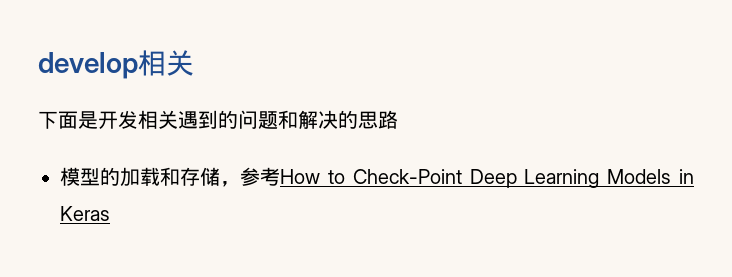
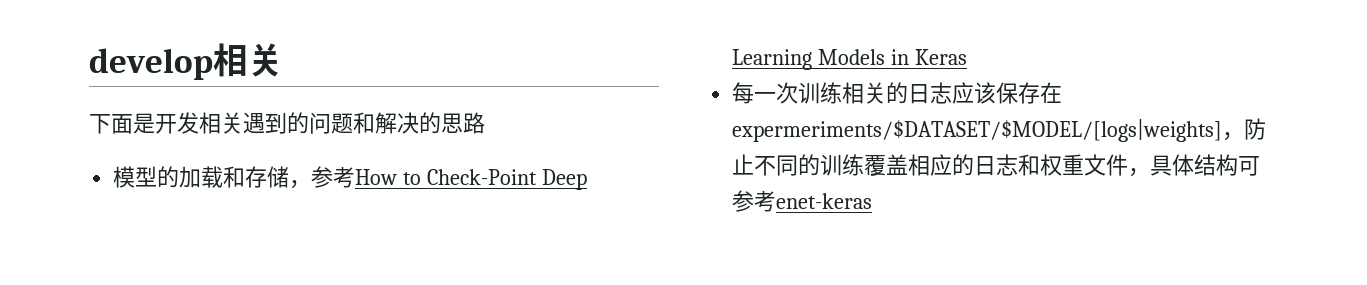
(110, 213) none -> [732,82,1063,104] [732,118,1267,142] [732,154,1261,177] [732,190,873,212] // 每一次训练相关的日志应该保存在expermeriments/$DATASET/$MODEL/[logs|weights]，防止不同的训练覆盖相应的日志和权重文件，具体结构可参考enet-keras

